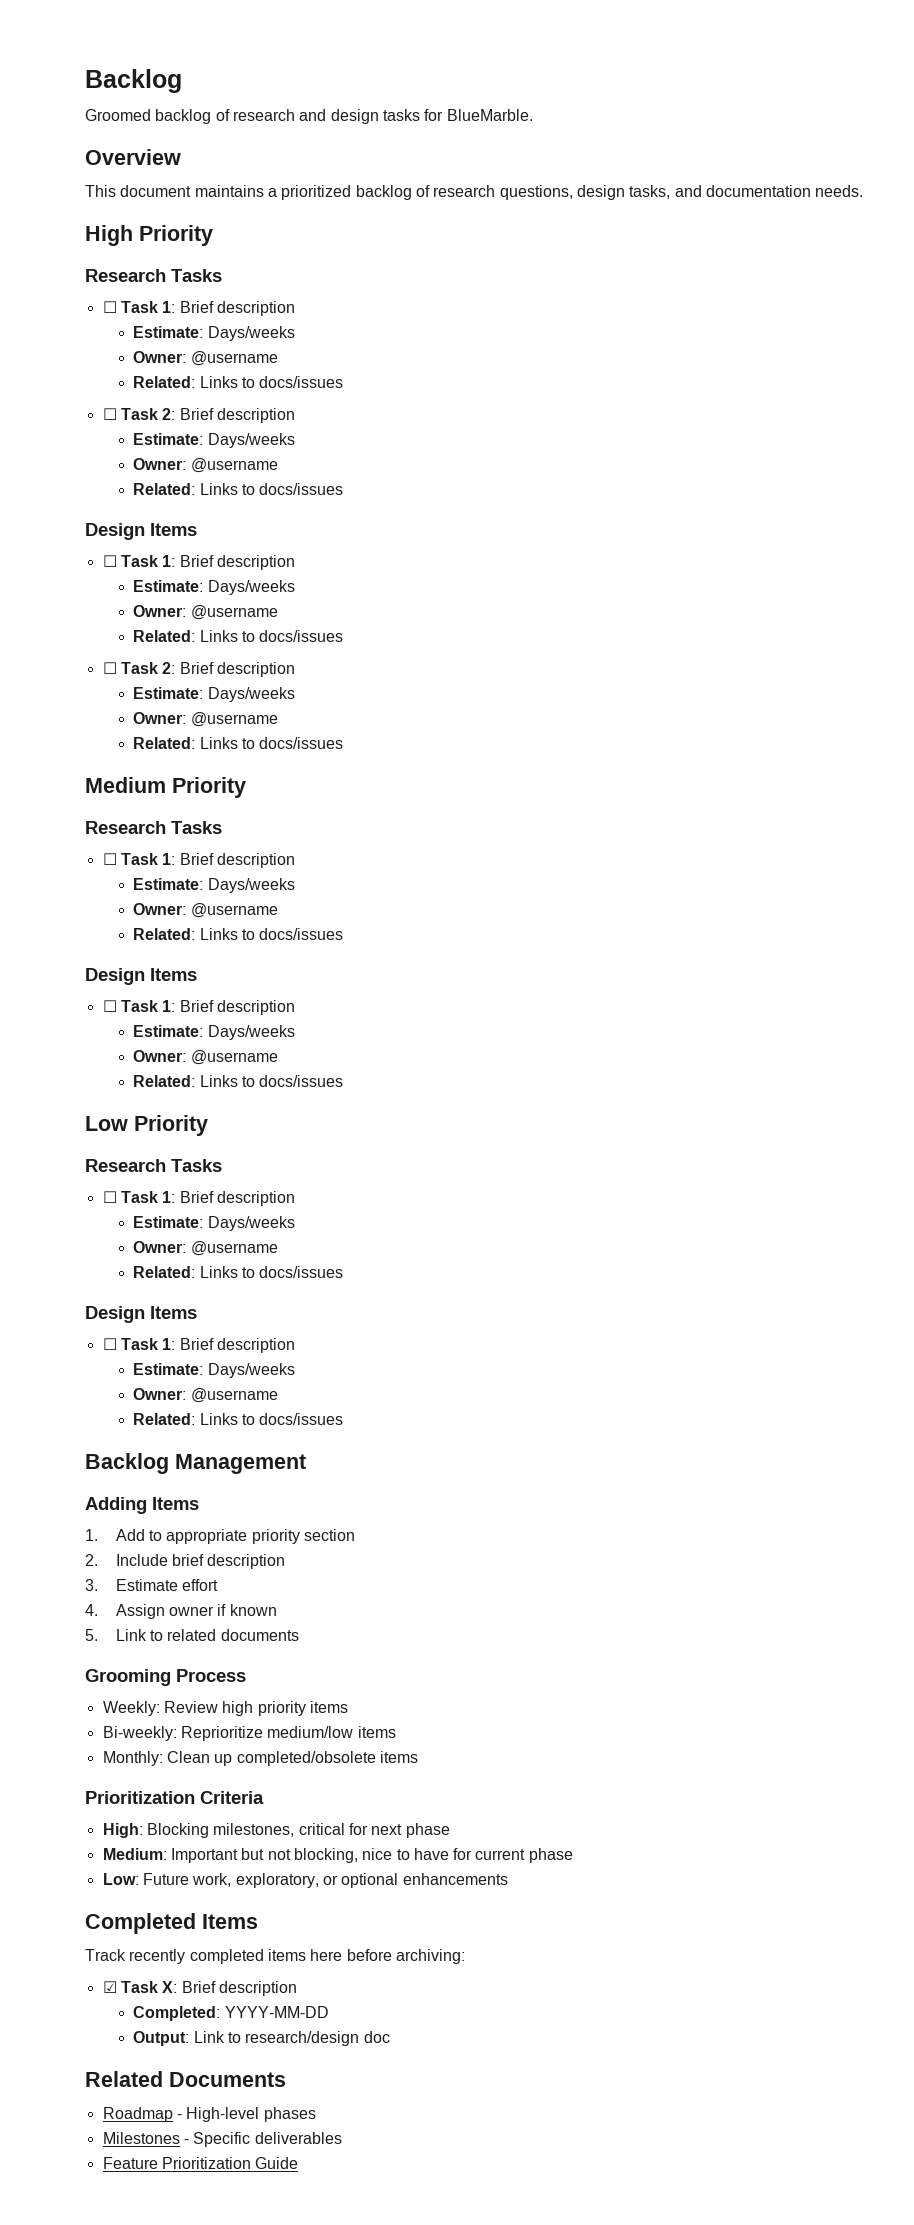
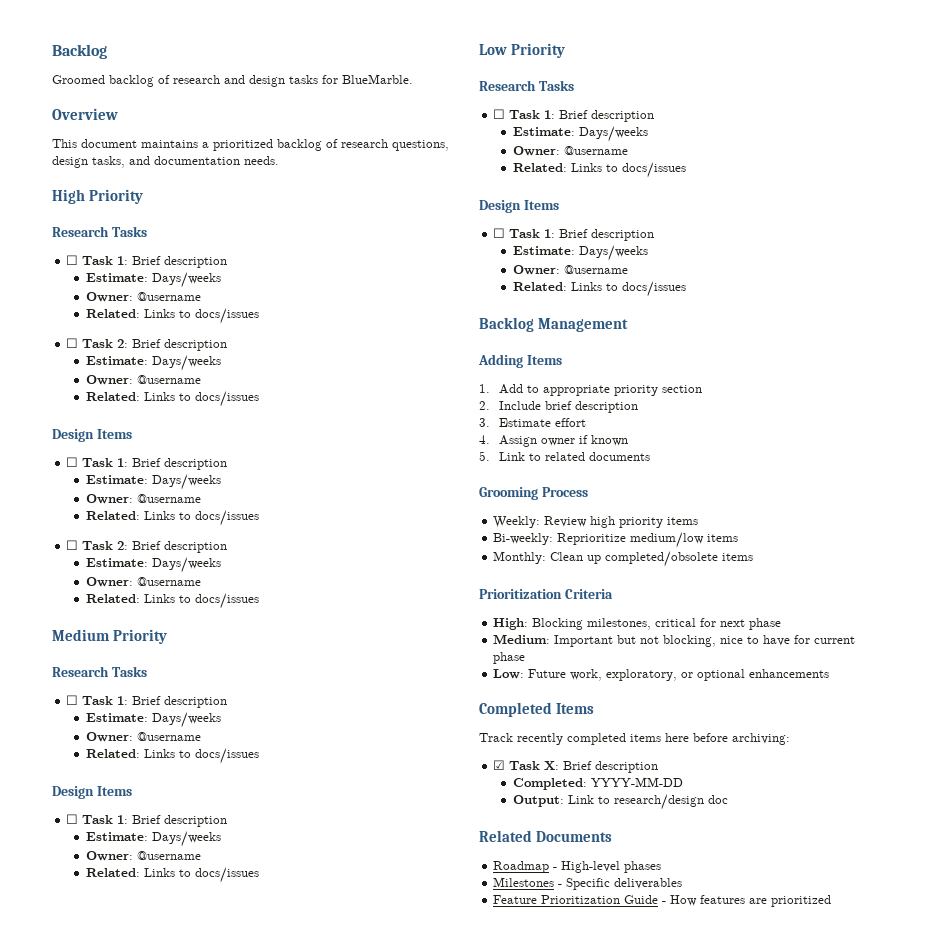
(299, 2163) none -> [662,895,832,907] - How features are prioritized

